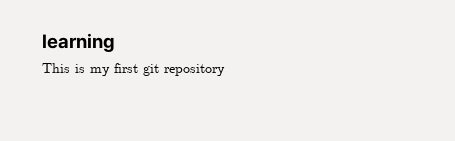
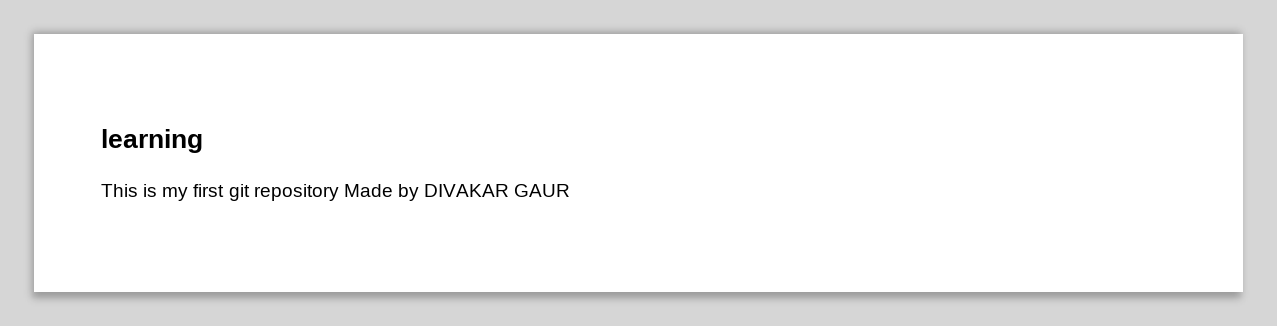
(225, 70) none -> [343,184,571,201] Made by DIVAKAR GAUR

